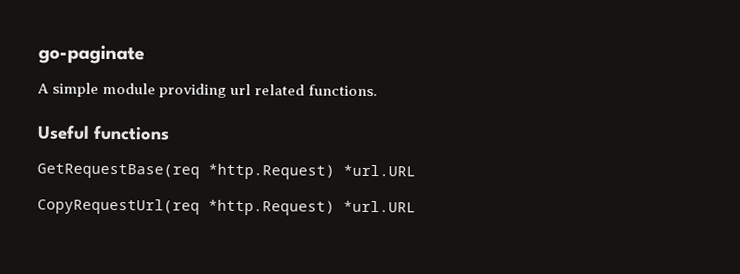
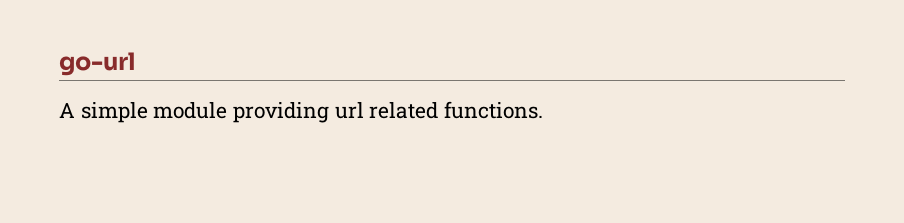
[38,44,145,65] go-paginate -> [59,52,136,76] go-url
[37,125,170,141] [37,163,416,180] [37,198,416,216] // Useful functions // GetRequestBase(req *http.Request) *url.URL // CopyRequestUrl(req *http.Request) *url.URL -> (544, 110) none

